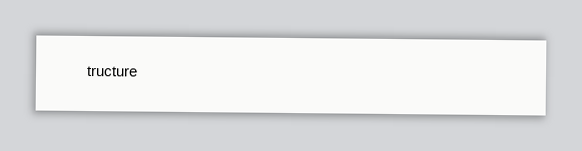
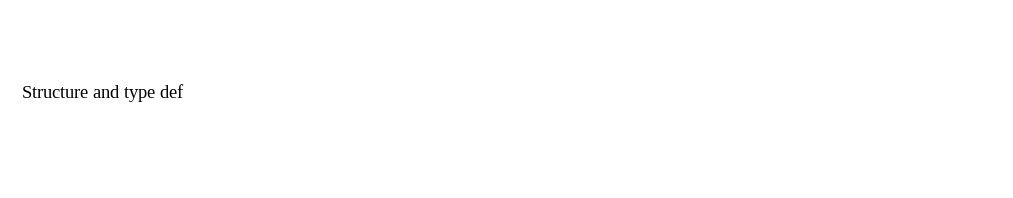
[86,66,138,77] tructure -> [22,84,184,102] Structure and type def

